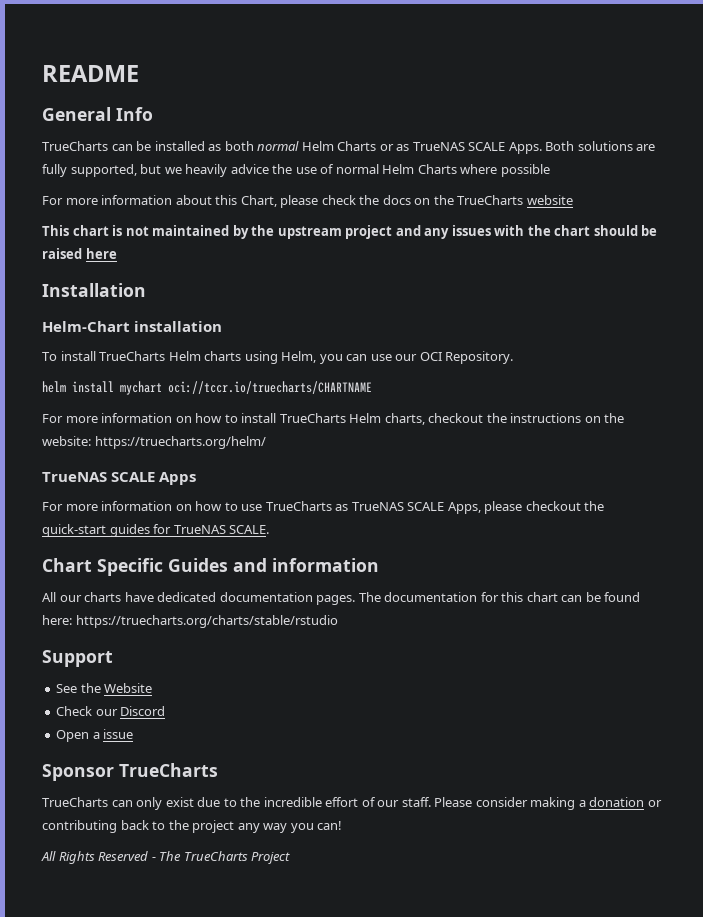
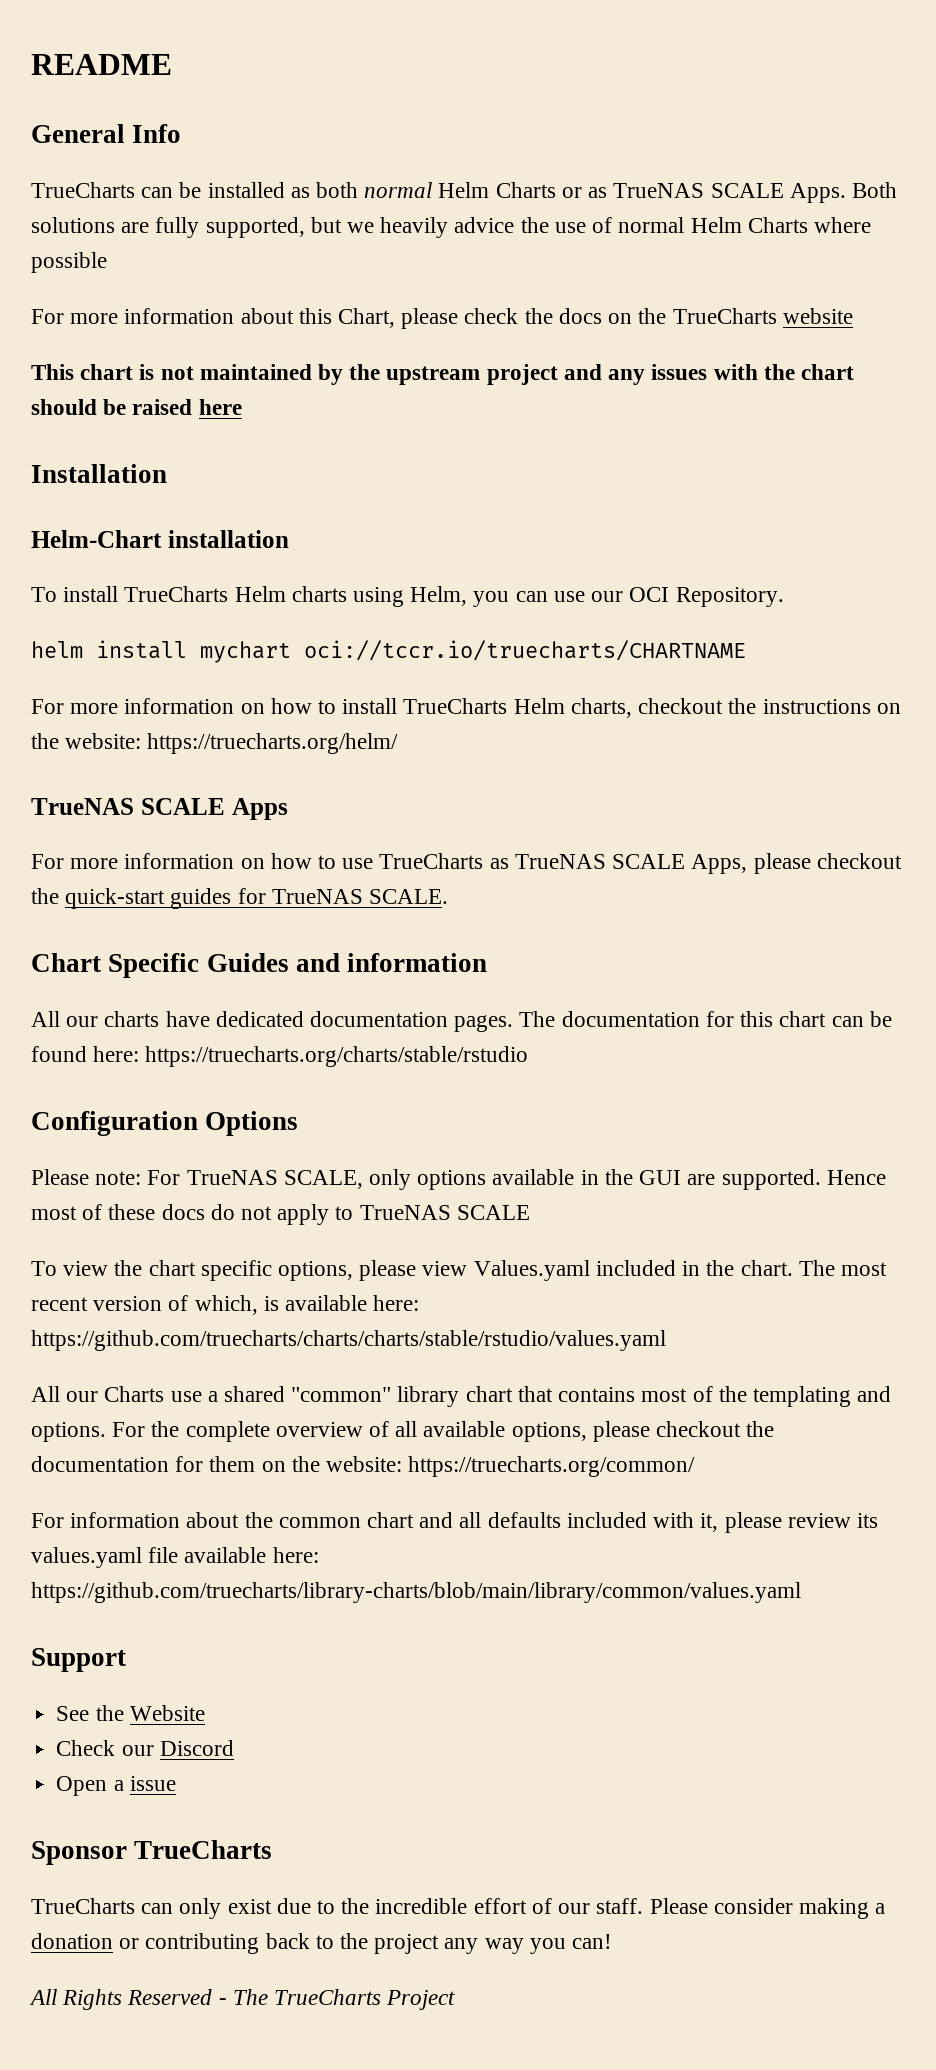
(338, 621) none -> [31,1111,299,1136] [31,1169,886,1190] [31,1204,530,1225] [31,1260,887,1281] [31,1295,420,1315] [31,1330,666,1351] [31,1386,892,1407] [31,1421,775,1442] [31,1456,696,1477] [31,1512,878,1533] [31,1547,319,1568] [31,1582,801,1603] // Configuration Options // Please note: For TrueNAS SCALE, only options available in the GUI are supported. Hence most of these docs do not apply to TrueNAS SCALE // To view the chart specific options, please view Values.yaml included in the chart. The most recent version of which, is available here: https://github.com/truecharts/charts/charts/stable/rstudio/values.yaml // All our Charts use a shared "common" library chart that contains most of the templating and options. For the complete overview of all available options, please checkout the documentation for them on the website: https://truecharts.org/common/ // For information about the common chart and all defaults included with it, please review its values.yaml file available here: https://github.com/truecharts/library-charts/blob/main/library/common/values.yaml

